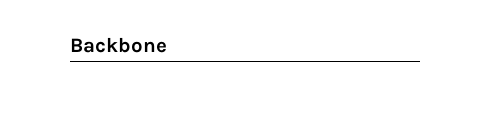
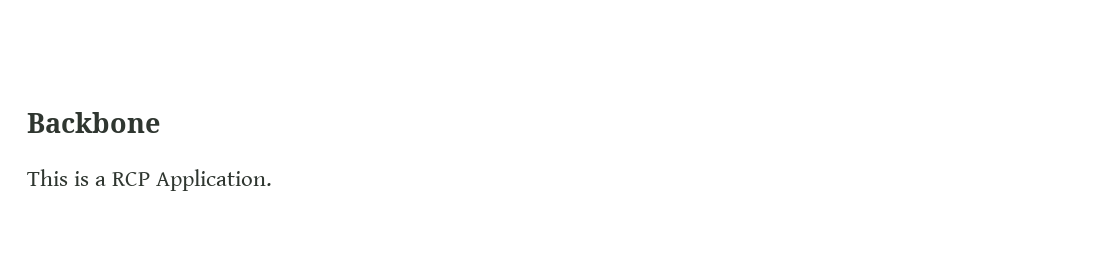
(167, 45) none -> [27,169,273,191] // This is a RCP Application.

